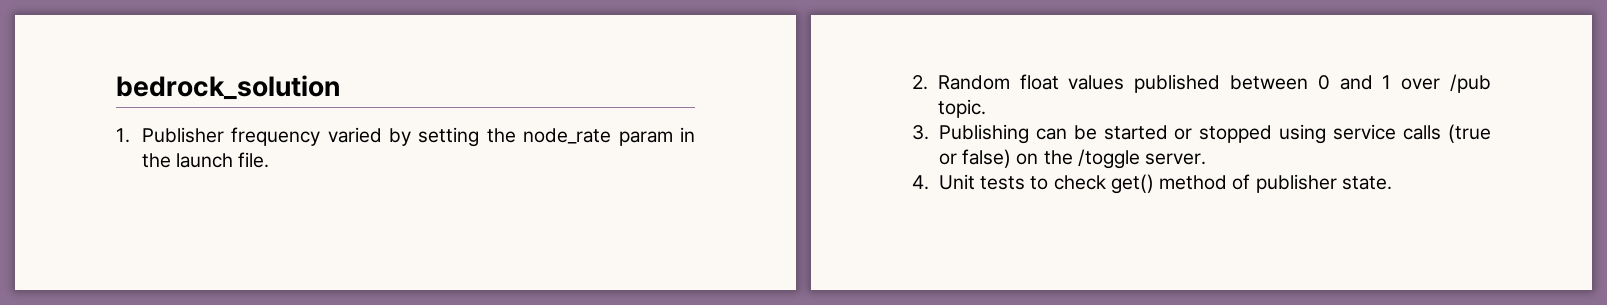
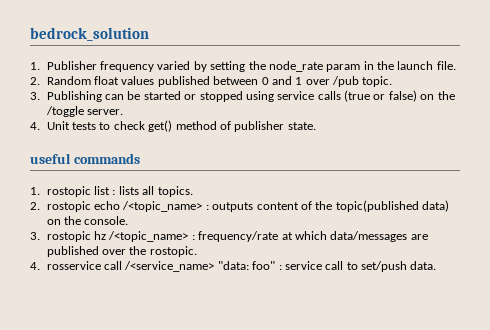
(1392, 183) none -> [30,153,140,164] [30,186,193,197] [30,200,450,212] [46,216,129,225] [30,231,428,242] [46,246,197,257] [30,261,437,272] // useful commands // 1. rostopic list : lists all topics. // 2. rostopic echo /<topic_name> : outputs content of the topic(published data) on the console. // 3. rostopic hz /<topic_name> : frequency/rate at which data/messages are published over the rostopic. // 4. rosservice call /<service_name> "data: foo" : service call to set/push data.

